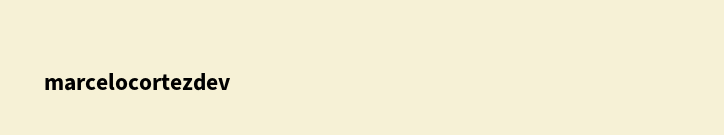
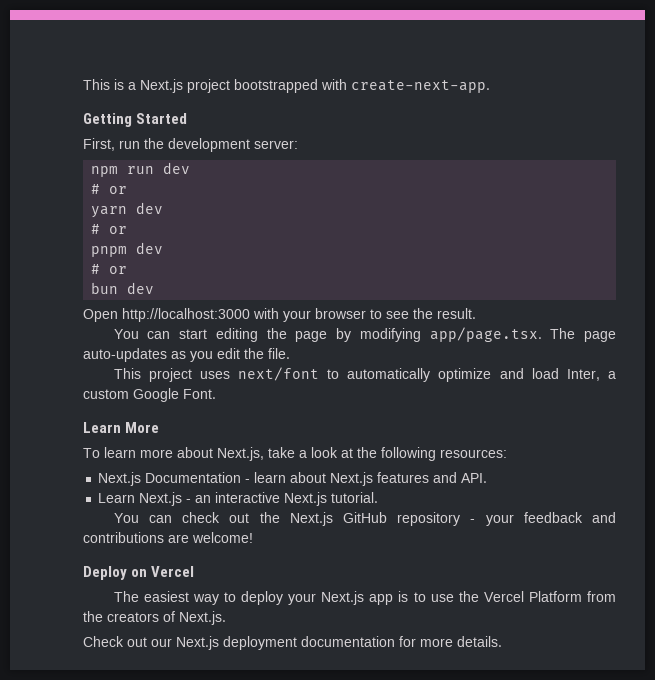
[44,73,230,91] marcelocortezdev -> [83,79,490,93] [83,113,188,127] [83,138,298,152] [91,162,191,177] [91,184,128,194] [91,202,164,218] [91,224,128,234] [91,242,164,257] [91,264,128,274] [91,282,155,294] [83,308,476,322] [113,327,616,342] [83,348,290,362] [113,367,616,382] [83,388,216,402] [83,422,160,433] [83,447,507,461] [98,472,488,486] [98,492,379,506] [113,512,617,526] [83,532,253,543] [83,566,195,580] [113,591,616,605] [83,611,226,625] [83,636,502,650] This is a Next.js project bootstrapped with create-next-app. // Getting Started // First, run the development server: // npm run dev // # or // yarn dev // # or // pnpm dev // # or // bun dev // Open http://localhost:3000 with your browser to see the result. // You can start editing the page by modifying app/page.tsx. The page auto-updates as you edit the file. // This project uses next/font to automatically optimize and load Inter, a custom Google Font. // Learn More // To learn more about Next.js, take a look at the following resources: // Next.js Documentation - learn about Next.js features and API. // Learn Next.js - an interactive Next.js tutorial. // You can check out the Next.js GitHub repository - your feedback and contributions are welcome! // Deploy on Vercel // The easiest way to deploy your Next.js app is to use the Vercel Platform from the creators of Next.js. // Check out our Next.js deployment documentation for more details.

